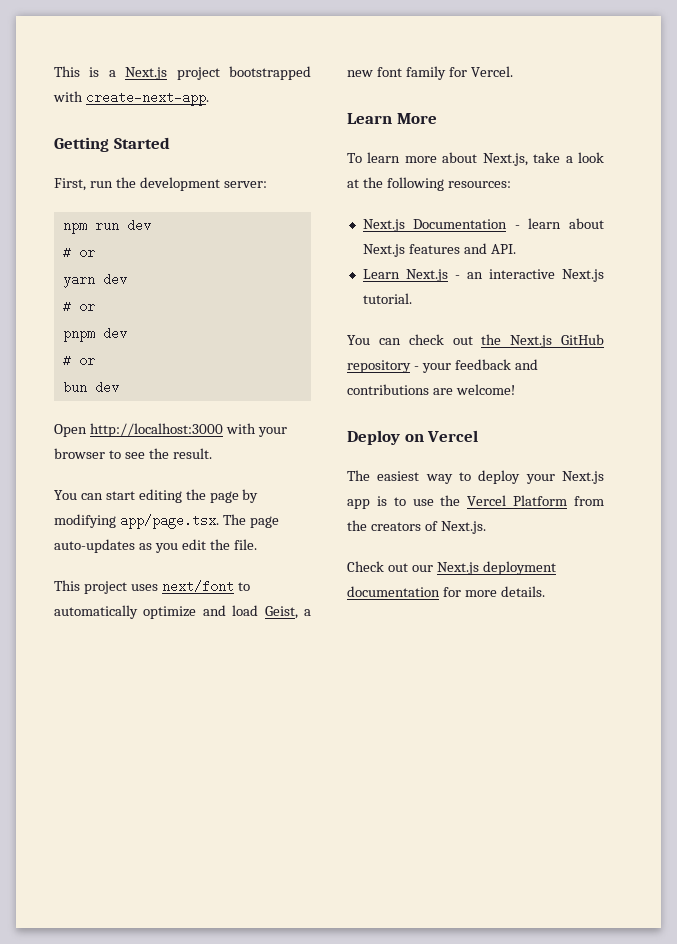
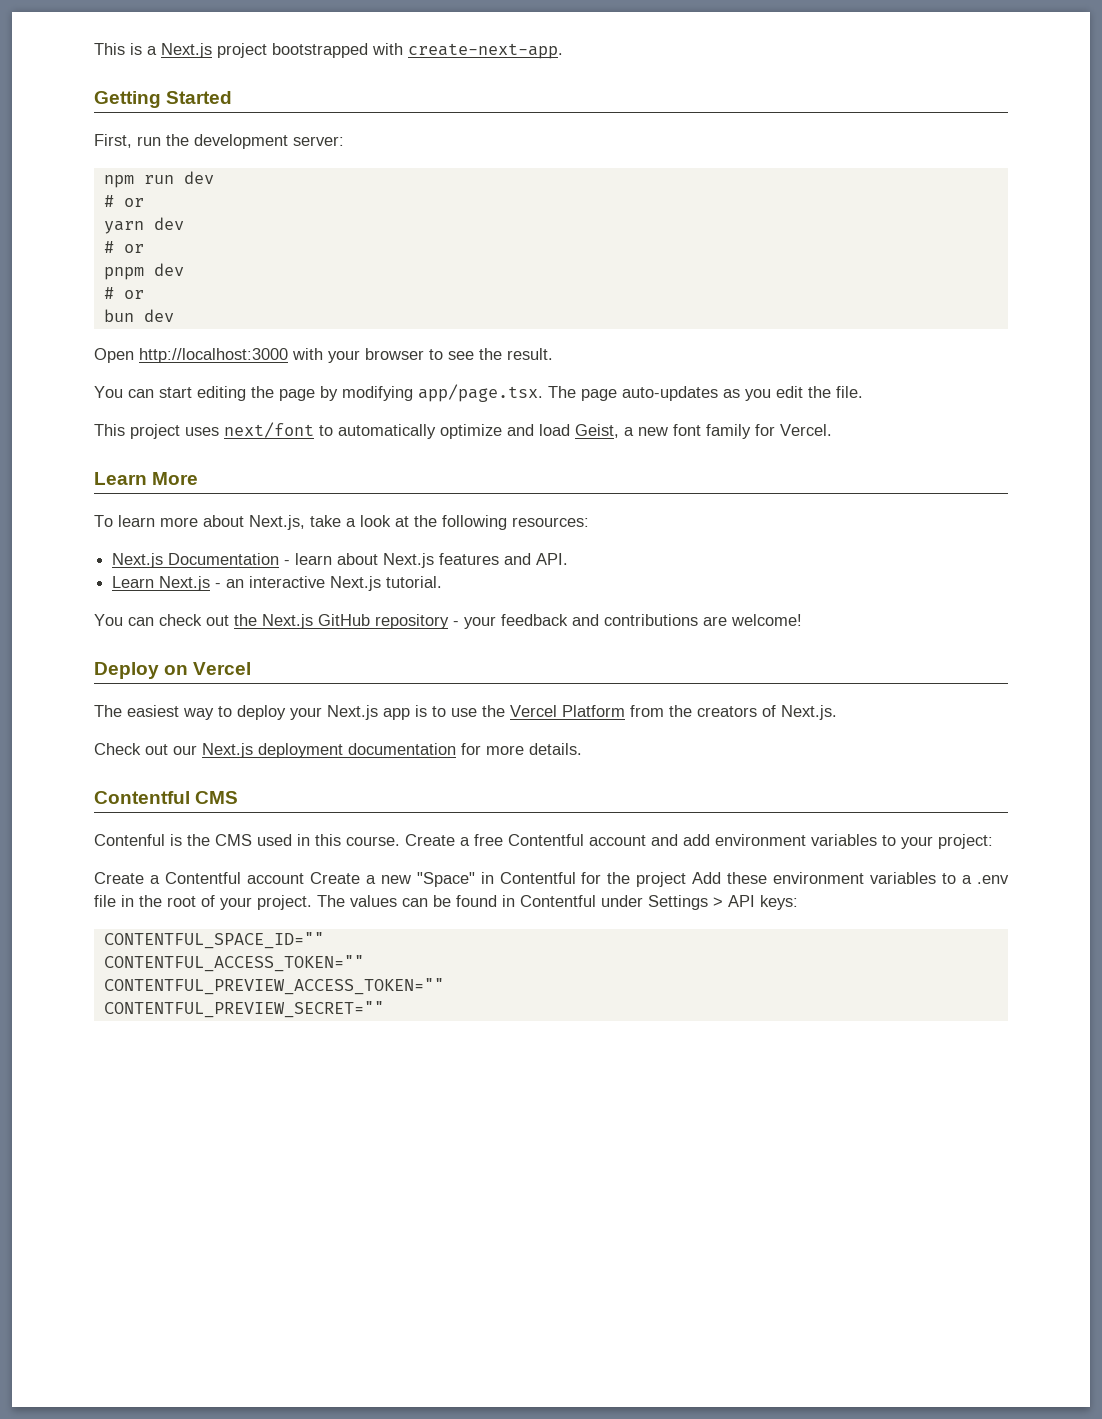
(545, 591) none -> [94,791,239,804] [94,834,993,849] [94,872,1009,887] [94,895,798,910] [103,932,324,949] [103,955,364,972] [103,978,444,995] [103,1001,384,1018] // Contentful CMS // Contenful is the CMS used in this course. Create a free Contentful account and add environment variables to your project: // Create a Contentful account Create a new "Space" in Contentful for the project Add these environment variables to a .env file in the root of your project. The values can be found in Contentful under Settings > API keys: // CONTENTFUL_SPACE_ID="" // CONTENTFUL_ACCESS_TOKEN="" // CONTENTFUL_PREVIEW_ACCESS_TOKEN="" // CONTENTFUL_PREVIEW_SECRET=""

